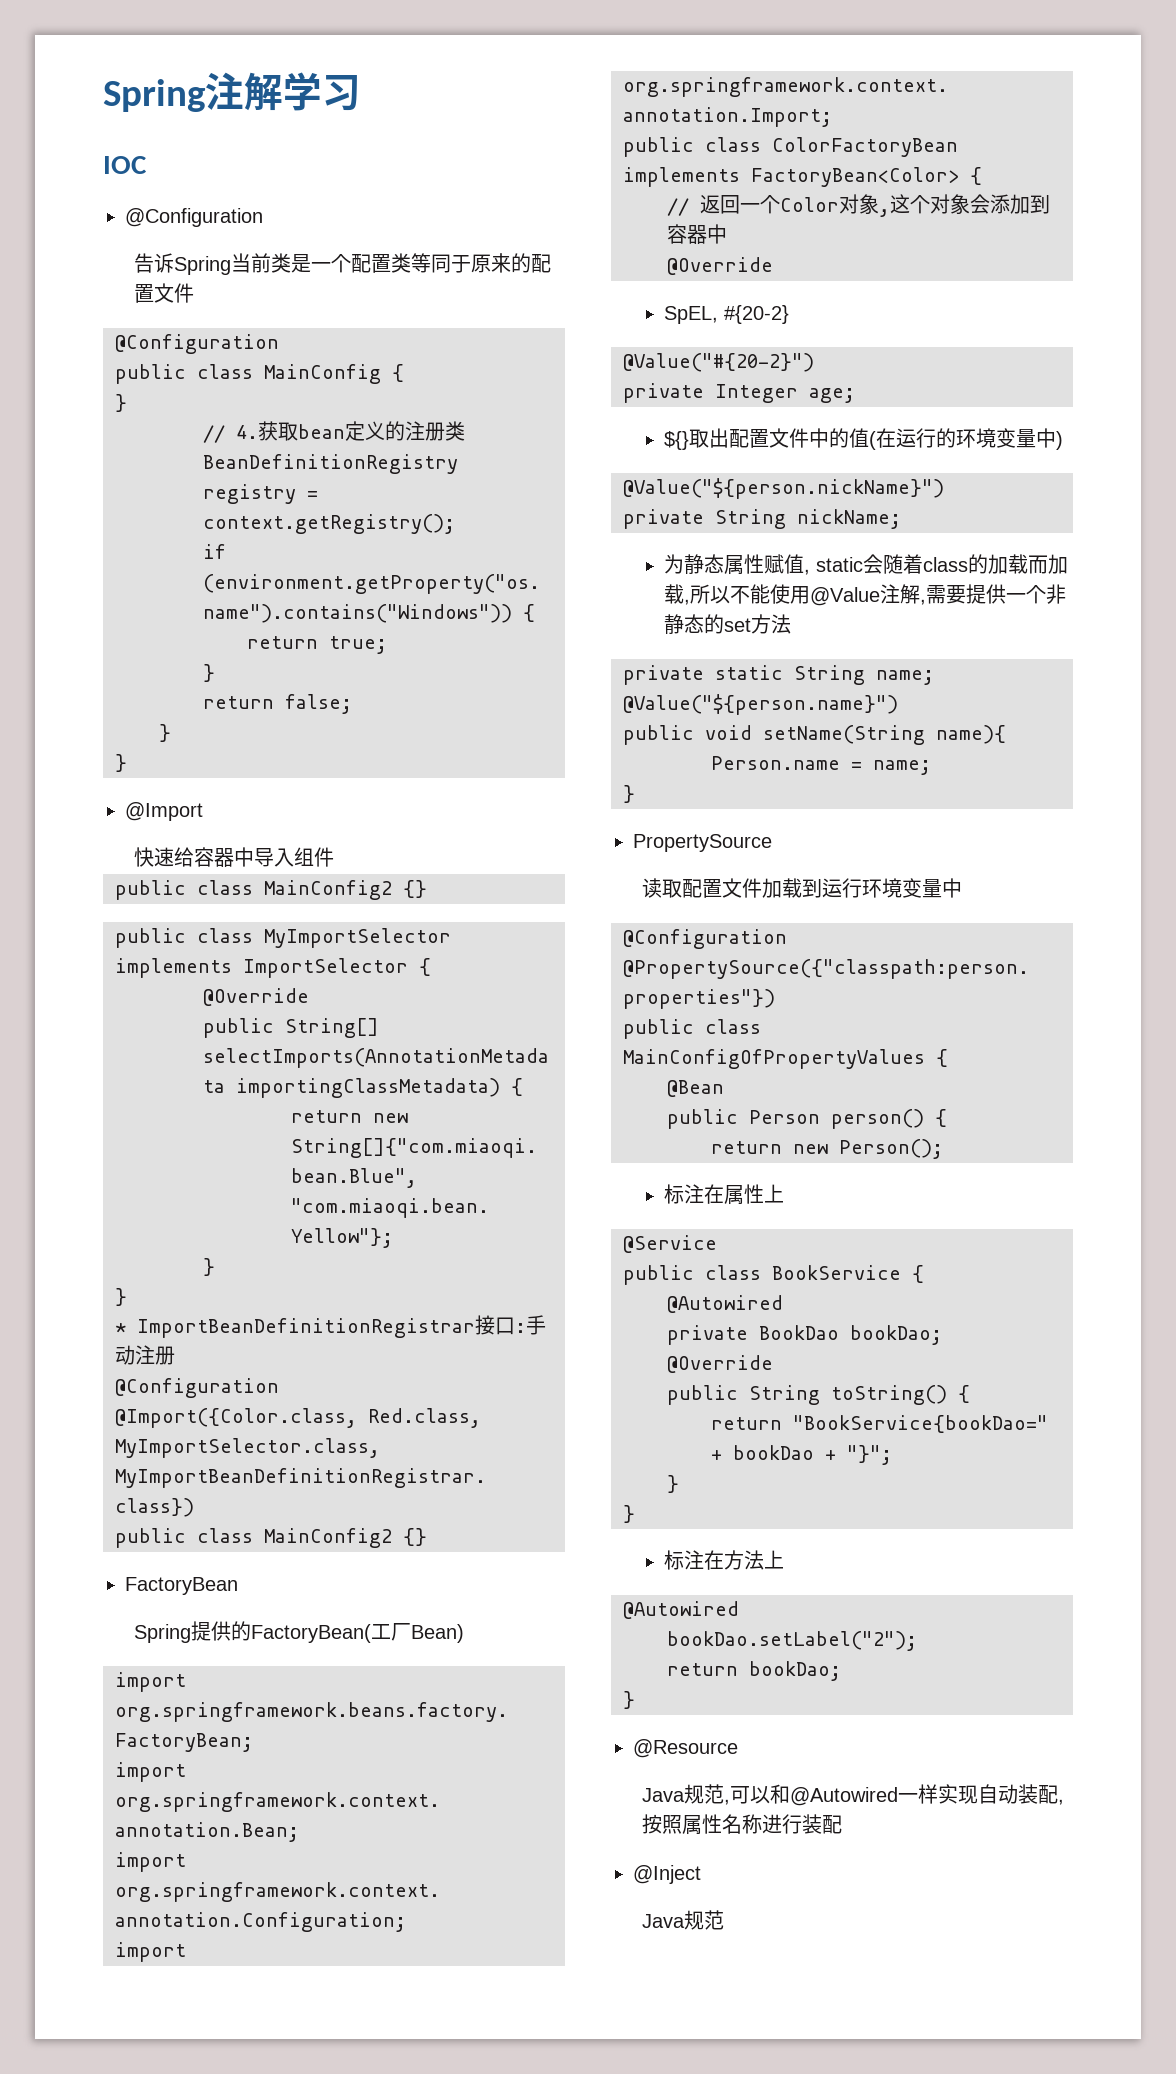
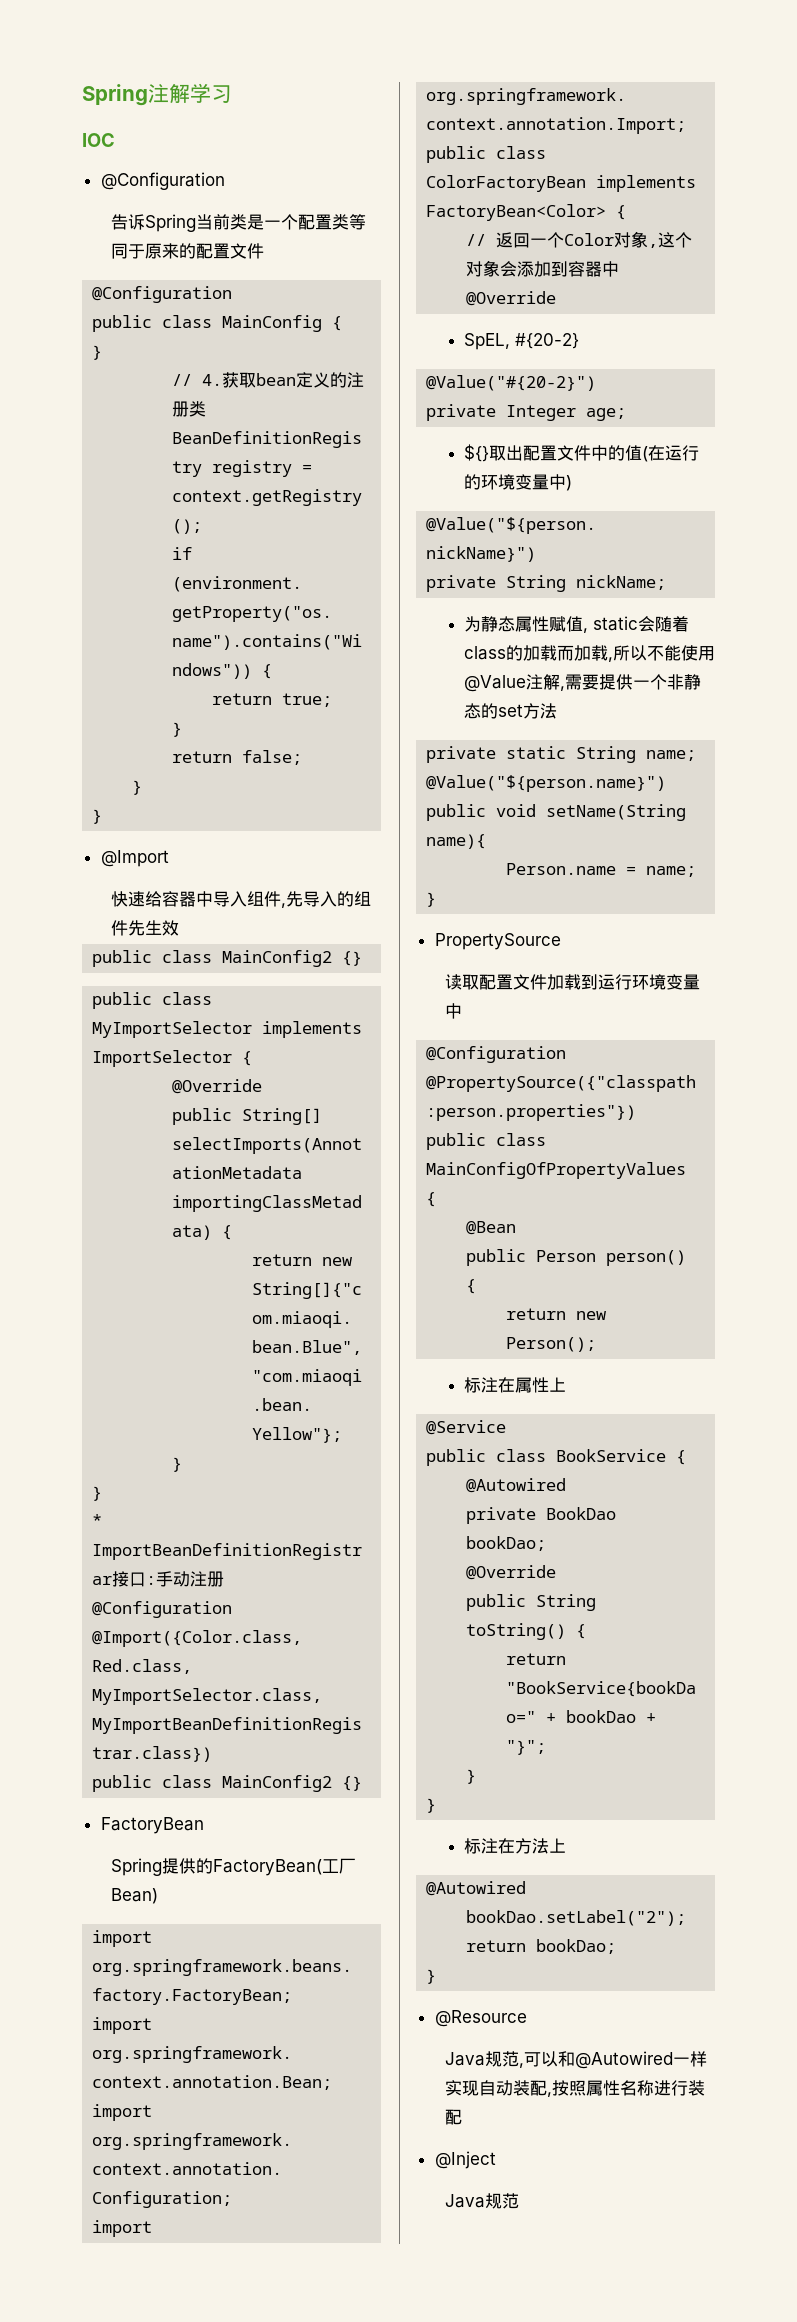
(334, 857) none -> [281,891,372,908] [111,920,180,936] ,先导入的组件先生效

